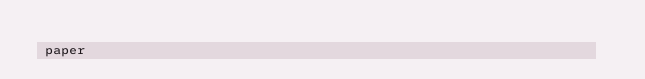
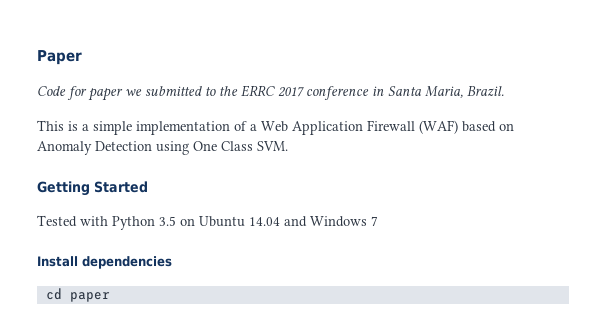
(44, 52) none -> [37,50,82,65] [37,85,504,101] [37,120,514,135] [37,141,288,155] [37,181,148,196] [37,215,378,230] [37,256,172,269] [45,288,62,300] Paper // Code for paper we submitted to the ERRC 2017 conference in Santa Maria, Brazil. // This is a simple implementation of a Web Application Firewall (WAF) based on Anomaly Detection using One Class SVM. // Getting Started // Tested with Python 3.5 on Ubuntu 14.04 and Windows 7 // Install dependencies // cd

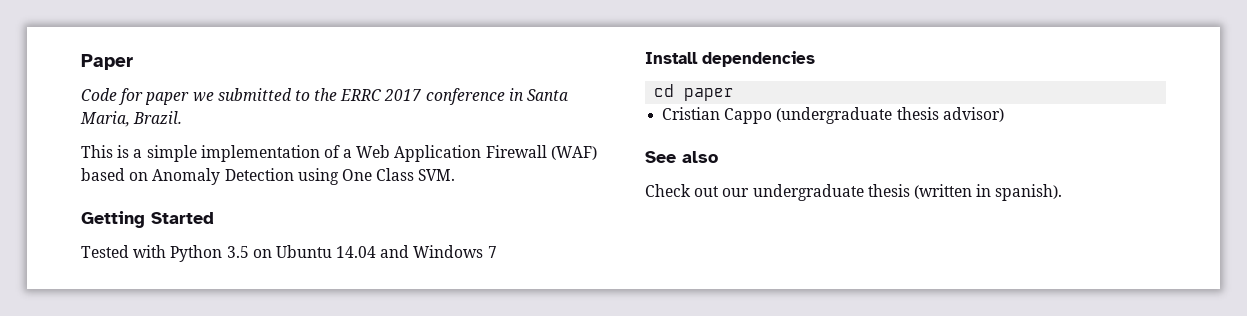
(110, 297) none -> [662,107,1004,124] [645,151,718,163] [645,184,1063,201] // Cristian Cappo (undergraduate thesis advisor) // See also // Check out our undergraduate thesis (written in spanish).

